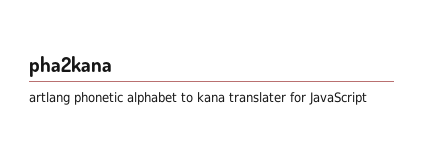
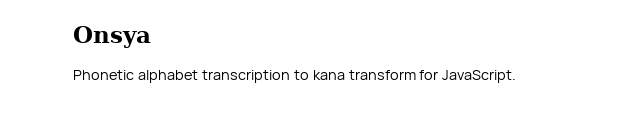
[29,56,112,77] [29,92,367,105] pha2kana // artlang phonetic alphabet to kana translater for JavaScript -> [73,26,151,48] [73,70,517,83] Onsya // Phonetic alphabet transcription to kana transform for JavaScript.

